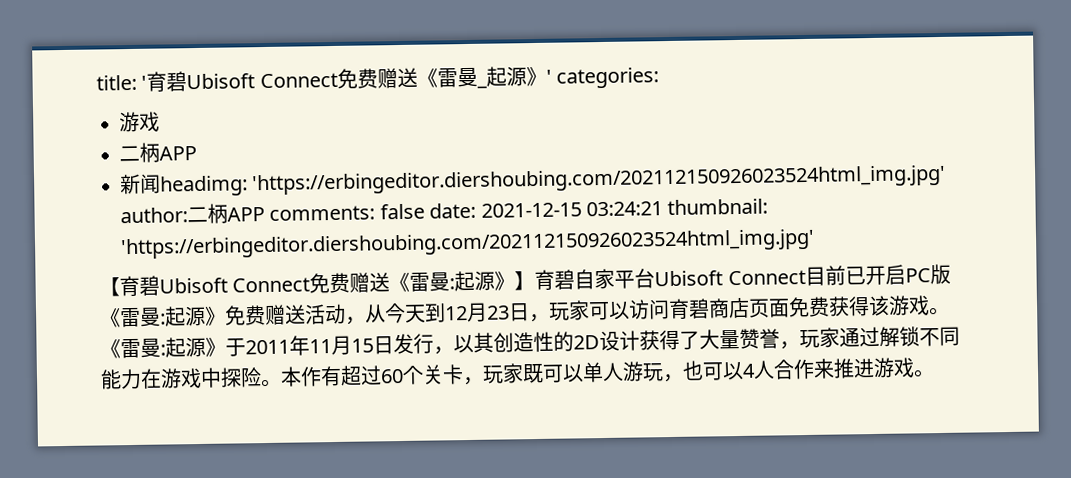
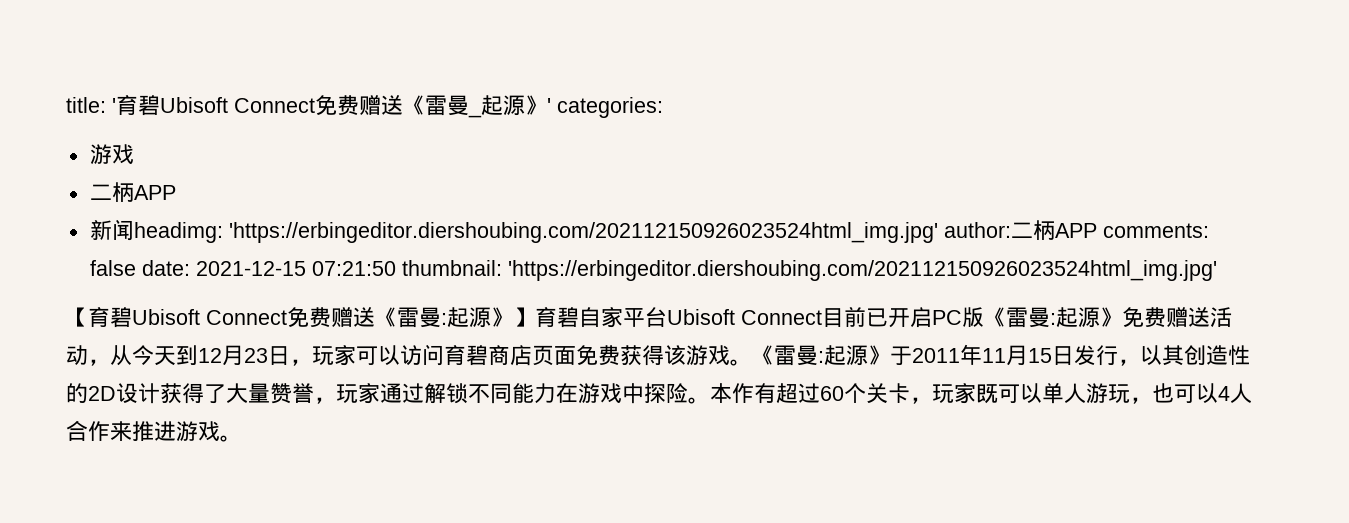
[585,201,663,217] 03:24:21 -> [311,261,396,276] 07:21:50

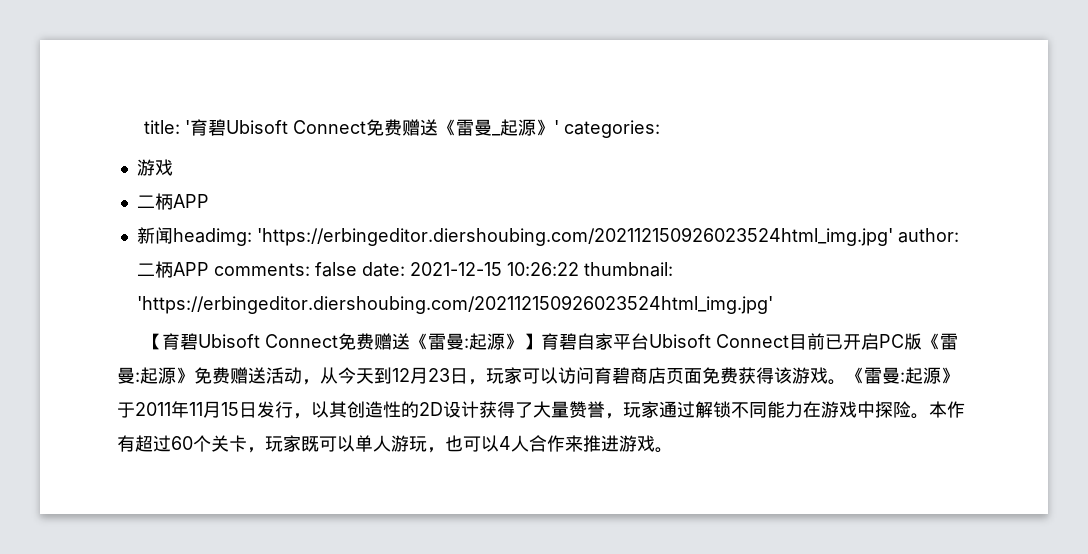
[311,261,396,276] 07:21:50 -> [506,262,579,276] 10:26:22

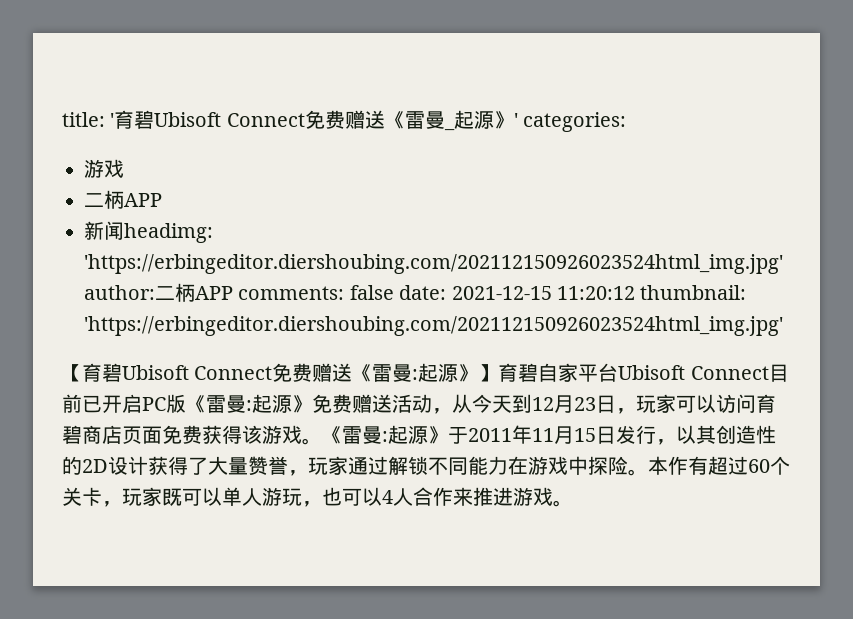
[506,262,579,276] 10:26:22 -> [556,286,635,300] 11:20:12

